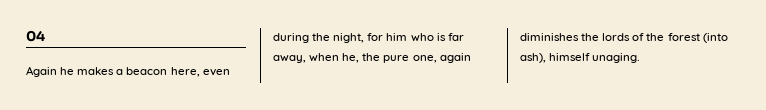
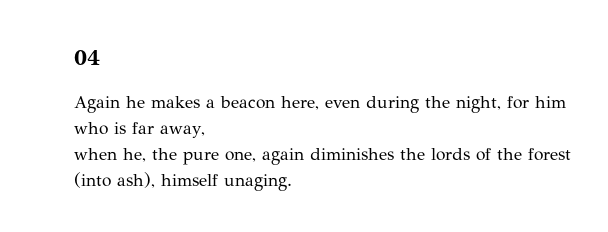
(306, 59) none -> (205, 131) //

